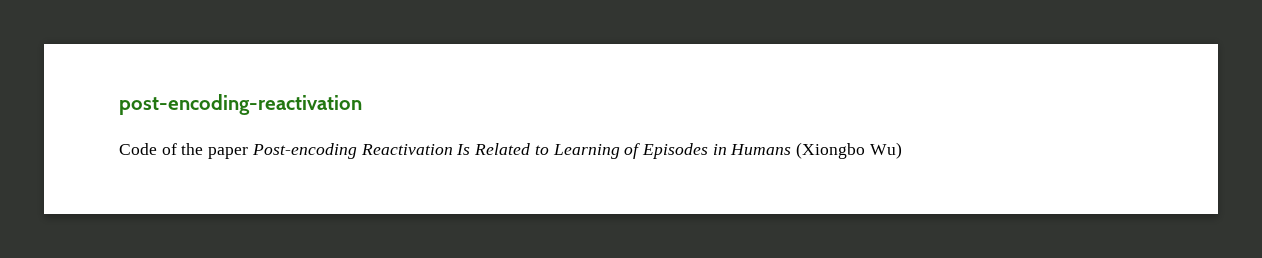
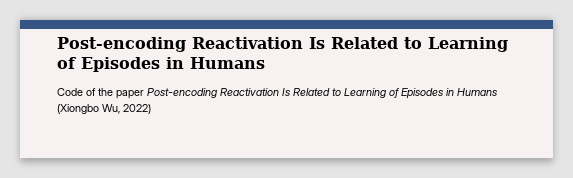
[119,94,362,115] post-encoding-reactivation -> [57,37,508,52] [57,57,265,72] Post-encoding Reactivation Is Related to Learning of Episodes in Humans
[869,142,902,159] Wu) -> [102,104,151,114] Wu, 2022)

